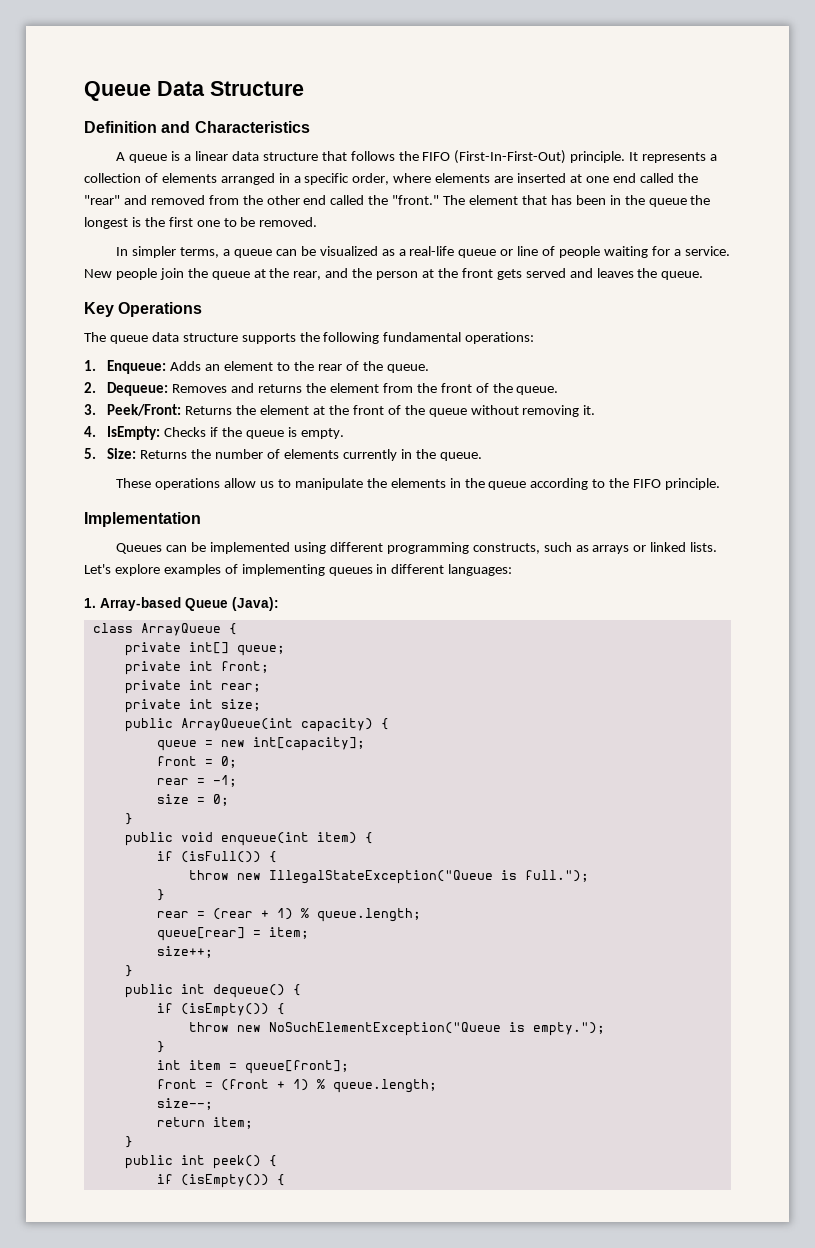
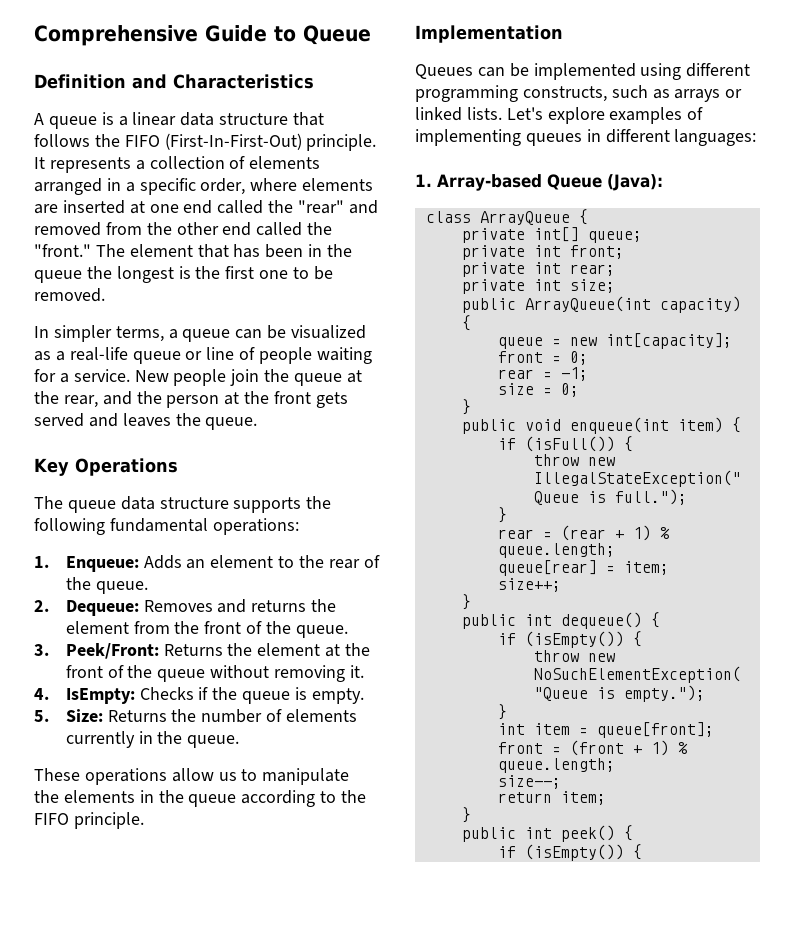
[84,81,304,101] Queue Data Structure -> [34,25,371,46] Comprehensive Guide to Queue

